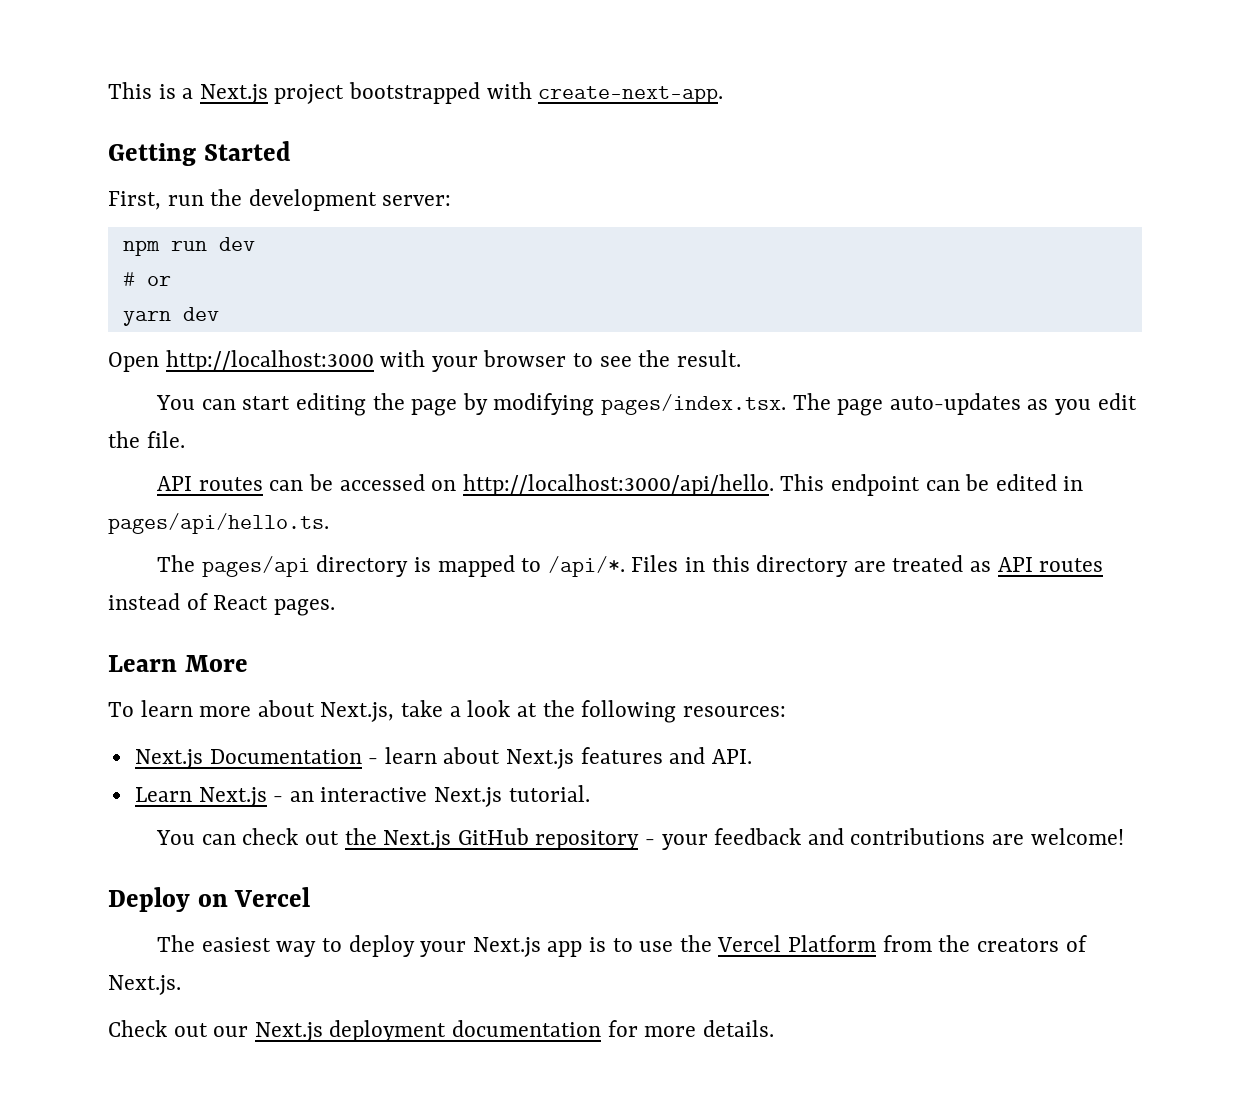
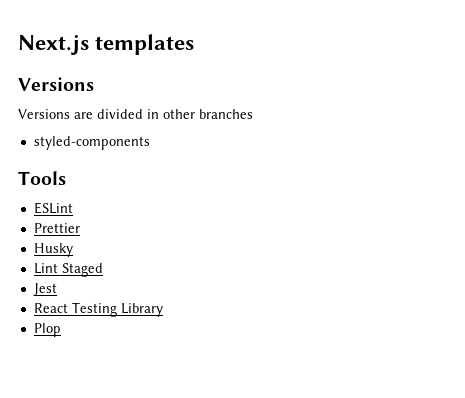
[108,82,724,104] [108,141,291,166] [108,189,452,211] [122,237,255,256] [122,272,171,286] [122,307,219,326] [108,350,741,372] [156,393,1137,416] [108,431,185,448] [157,474,1084,496] [108,513,329,534] [157,555,1104,577] [108,593,335,616] [108,655,248,672] [108,700,786,723] [134,747,752,769] [134,785,590,807] [156,828,1124,850] [108,887,311,912] [157,935,1087,957] [108,975,181,995] [108,1020,774,1042] This is a Next.js project bootstrapped with create-next-app. // Getting Started // First, run the development server: // npm run dev // # or // yarn dev // Open http://localhost:3000 with your browser to see the result. // You can start editing the page by modifying pages/index.tsx. The page auto-updates as you edit the file. // API routes can be accessed on http://localhost:3000/api/hello. This endpoint can be edited in pages/api/hello.ts. // The pages/api directory is mapped to /api/*. Files in this directory are treated as API routes instead of React pages. // Learn More // To learn more about Next.js, take a look at the following resources: // Next.js Documentation - learn about Next.js features and API. // Learn Next.js - an interactive Next.js tutorial. // You can check out the Next.js GitHub repository - your feedback and contributions are welcome! // Deploy on Vercel // The easiest way to deploy your Next.js app is to use the Vercel Platform from the creators of Next.js. // Check out our Next.js deployment documentation for more details. -> [18,34,195,55] [18,77,94,91] [18,109,253,119] [33,136,150,150] [18,171,66,185] [33,202,73,214] [33,223,80,233] [33,243,73,257] [33,263,103,277] [32,283,57,296] [33,302,163,317] [33,323,61,337] Next.js templates // Versions // Versions are divided in other branches // styled-components // Tools // ESLint // Prettier // Husky // Lint Staged // Jest // React Testing Library // Plop

